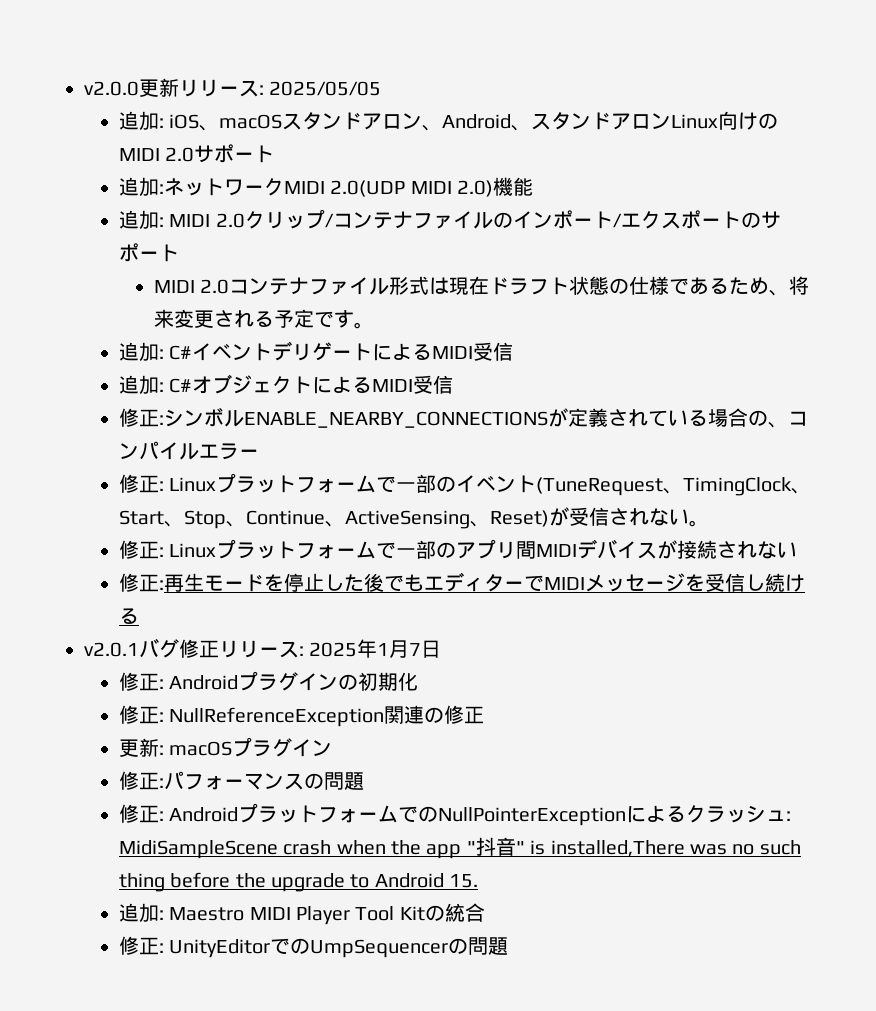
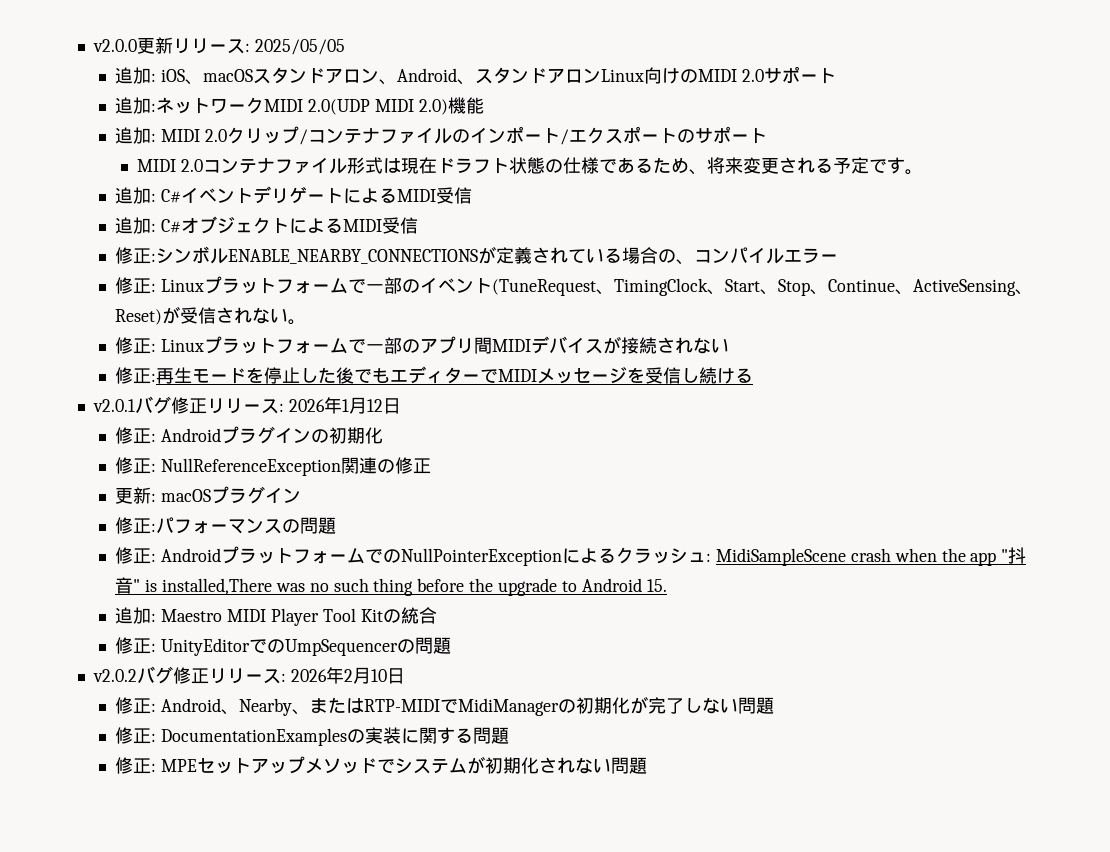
[309,642,358,657] 2025 -> [288,399,325,412] 2026
[409,643,422,656] 7 -> [366,399,383,412] 12
(509, 946) none -> [92,666,405,684] [115,696,775,716] [115,727,510,746] [115,756,648,774] // v2.0.2バグ修正リリース: 2026年2月10日 // 修正: Android、Nearby、またはRTP-MIDIでMidiManagerの初期化が完了しない問題 // 修正: DocumentationExamplesの実装に関する問題 // 修正: MPEセットアップメソッドでシステムが初期化されない問題

